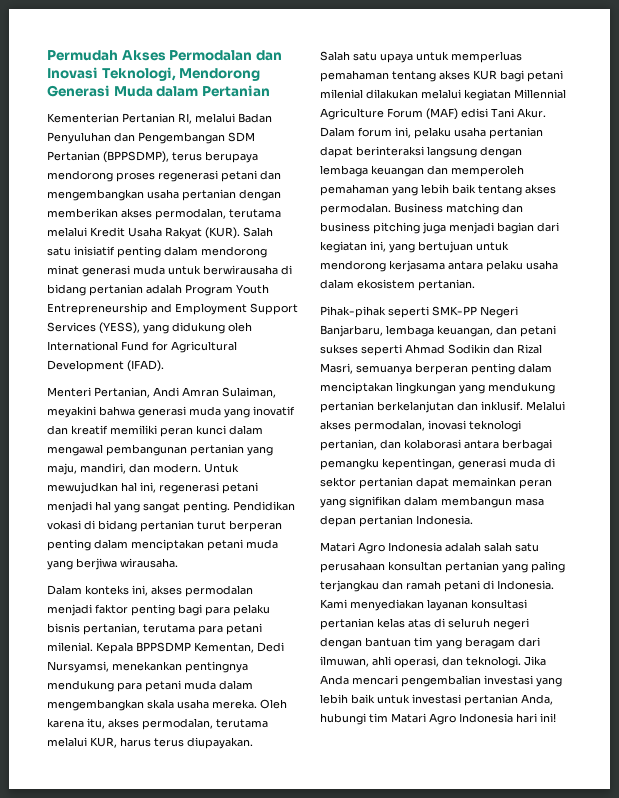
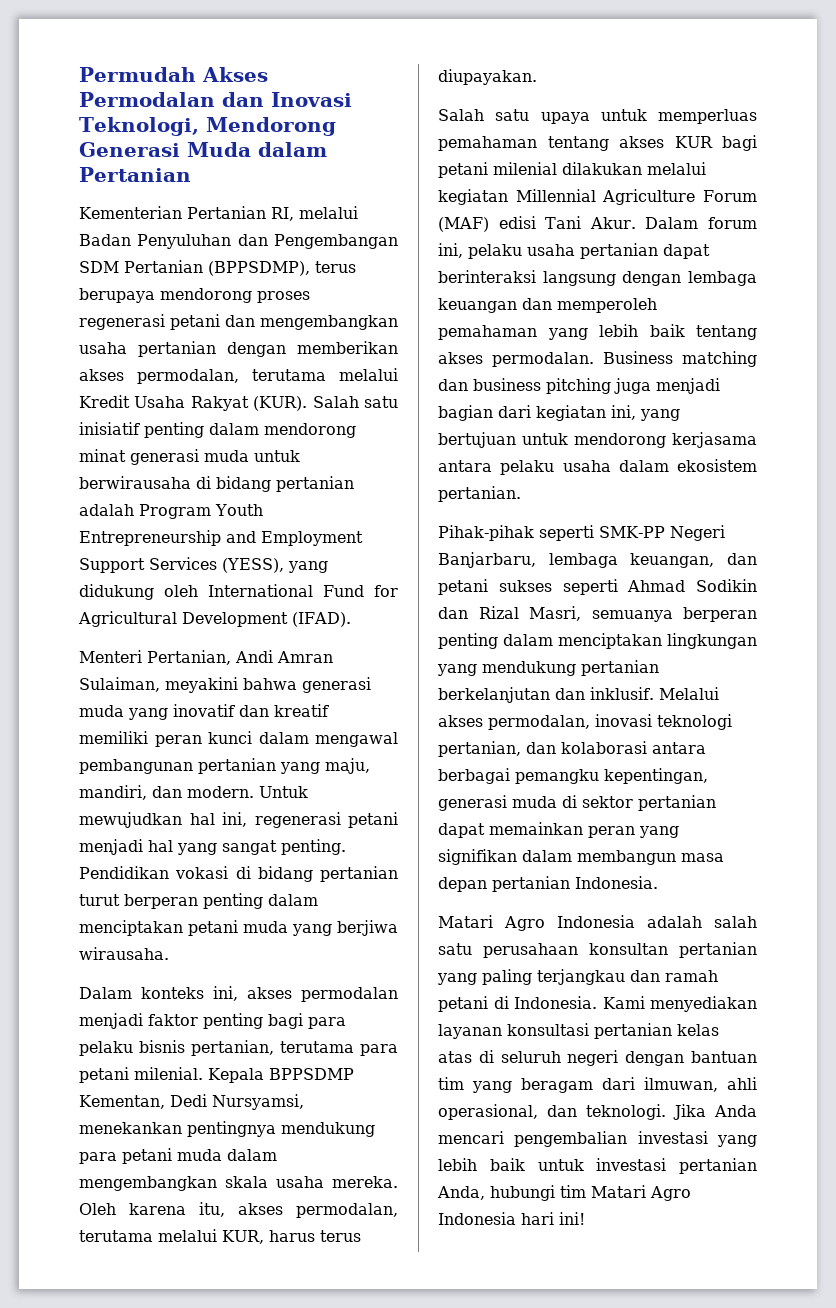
[394,656,439,668] operasi, -> [438,1104,538,1120] operasional,

